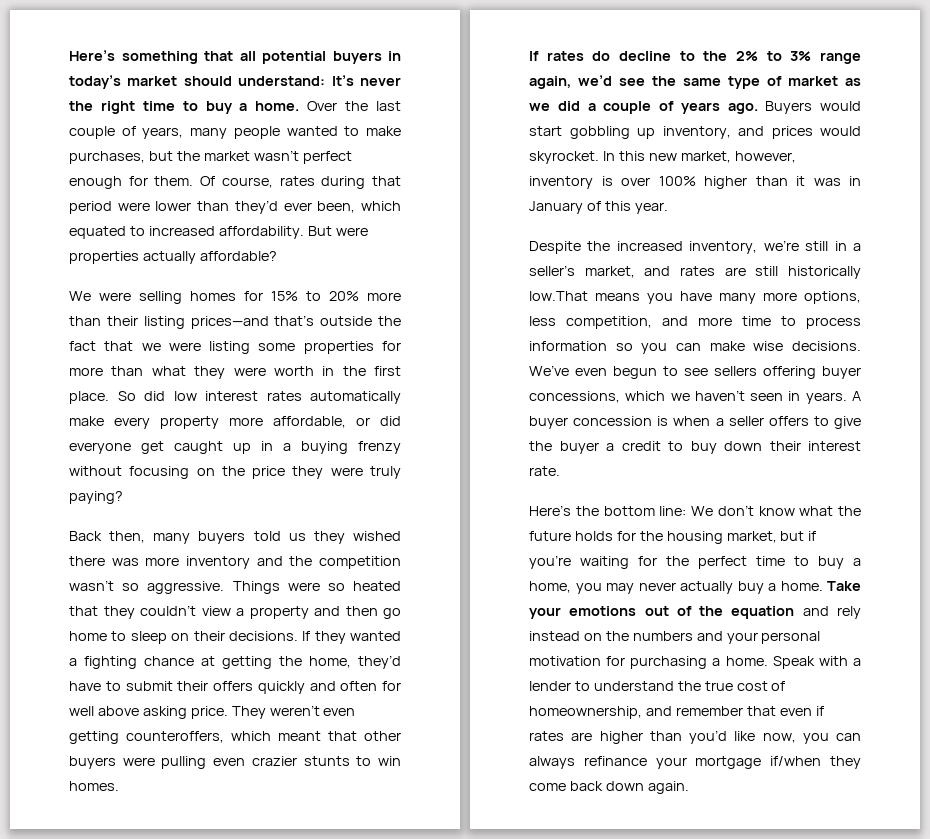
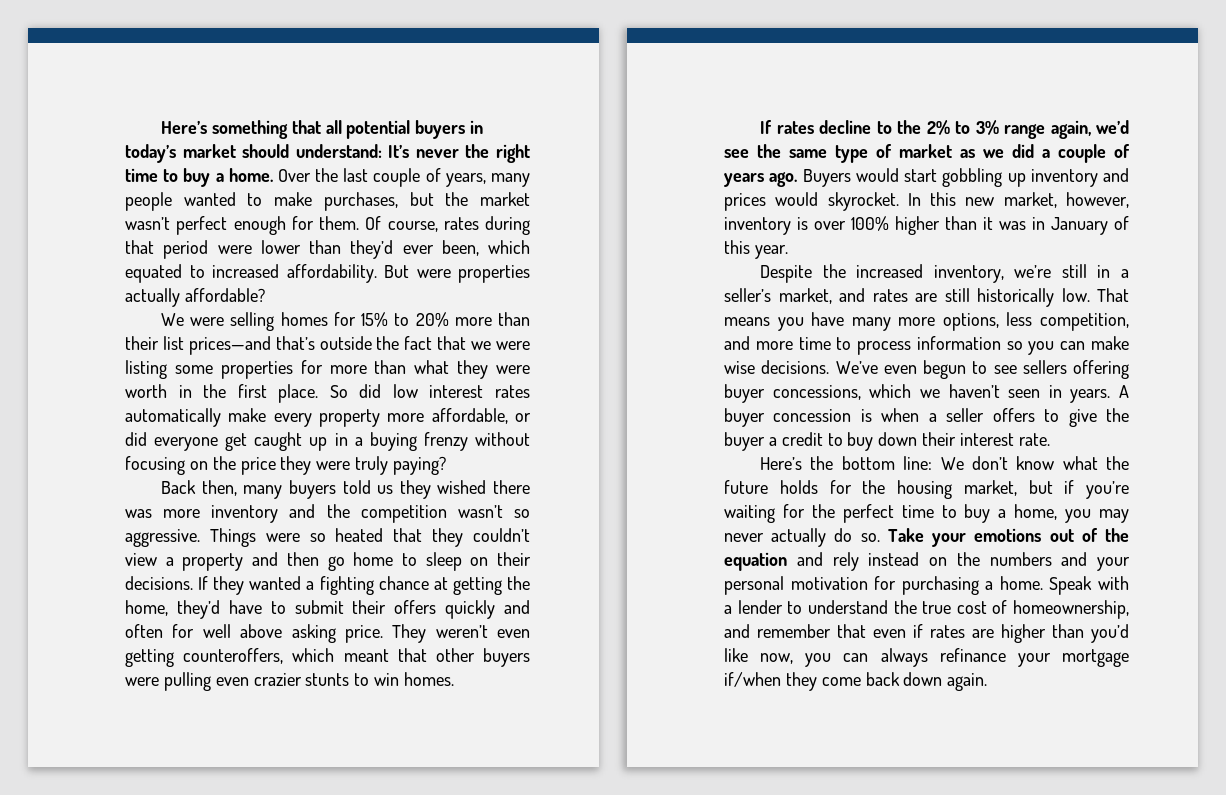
[143,316,185,329] listing -> [162,336,184,350] list
[592,51,611,61] do -> (814, 127) none
[662,126,731,139] inventory, -> [1030,169,1098,187] inventory
[529,291,588,301] low.That -> [1061,288,1129,302] low. That
[737,581,823,594] buy a home. -> [834,528,880,542] do so.

